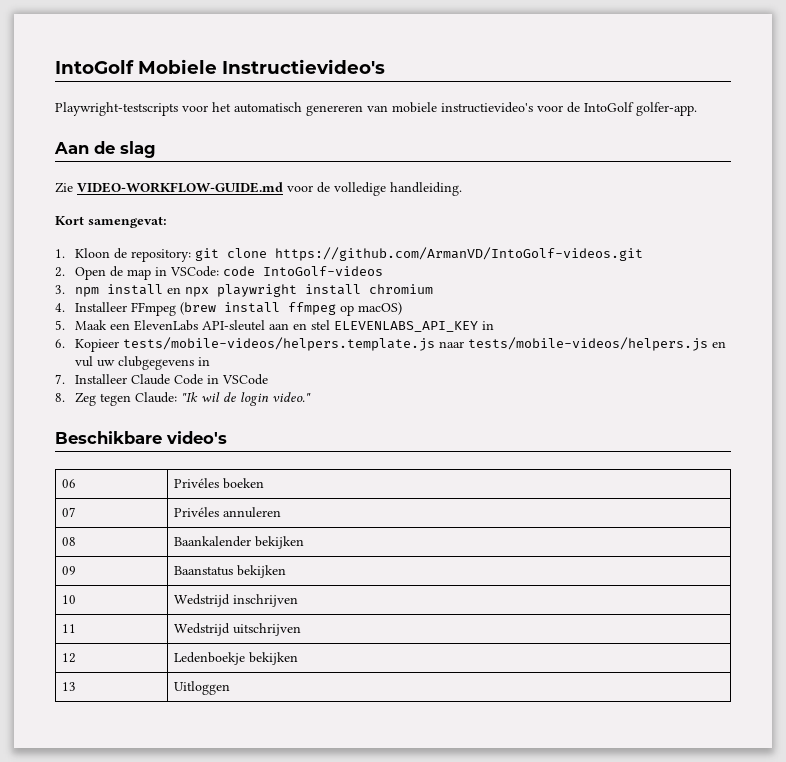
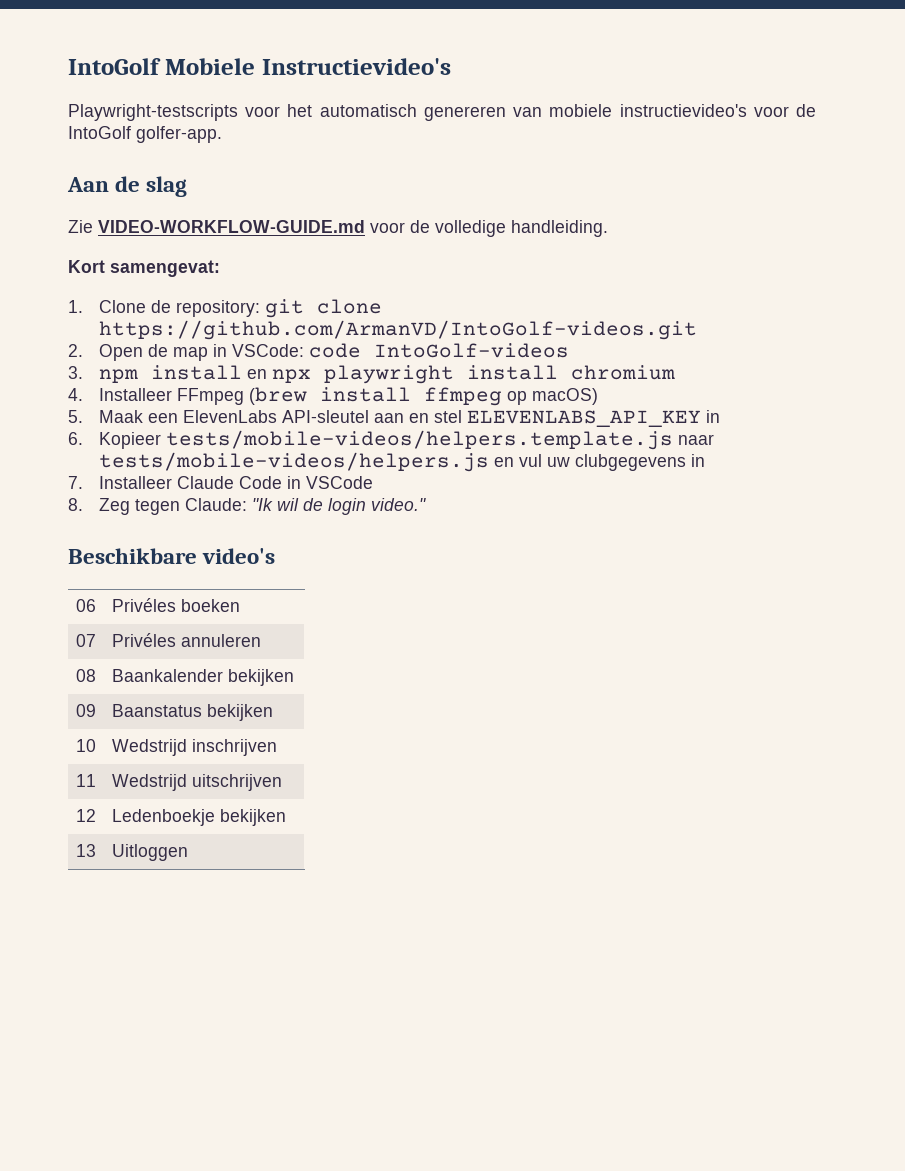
[74,248,110,258] Kloon -> [99,300,147,313] Clone

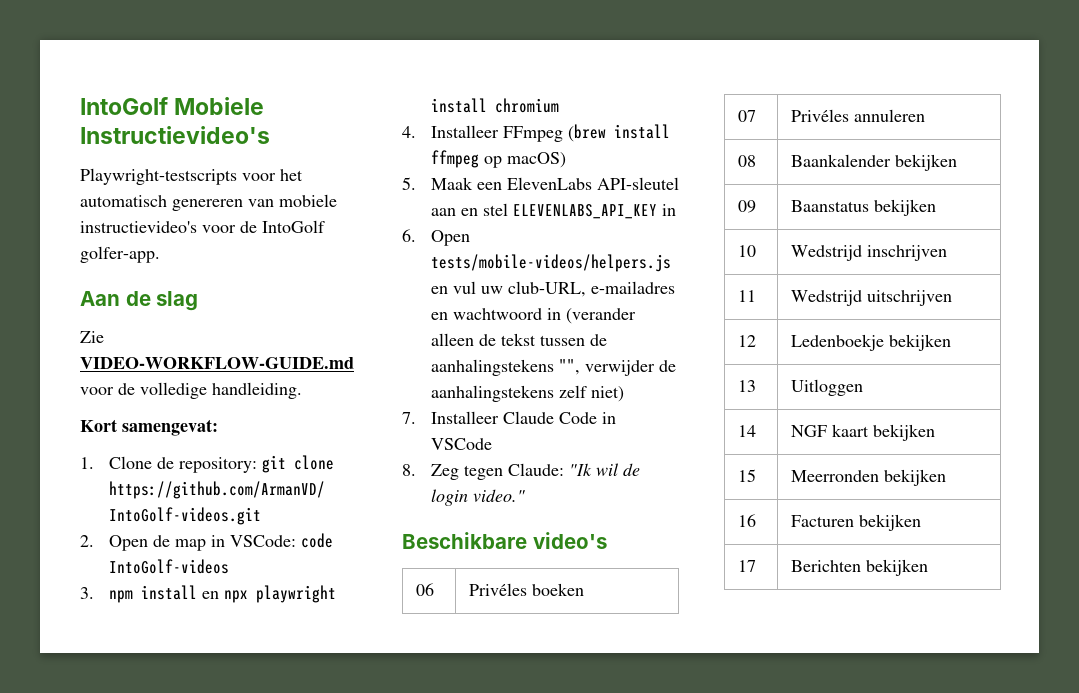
[99,430,715,450] Kopieer tests/mobile-videos/helpers.template.js naar -> [430,230,470,246] Open
[575,454,706,471] clubgegevens in -> [507,281,675,297] [430,308,636,324] [430,333,607,346] [430,359,676,376] [430,385,624,402] club-URL, e-mailadres en wachtwoord in (verander alleen de tekst tussen de aanhalingstekens "", verwijder de aanhalingstekens zelf niet)
(188, 852) none -> [738,425,757,437] [791,424,936,441] [738,469,757,482] [791,469,947,486] [738,514,757,527] [791,514,922,531] [738,560,757,572] [791,559,929,576] // 14 | NGF kaart bekijken // 15 | Meerronden bekijken // 16 | Facturen bekijken // 17 | Berichten bekijken

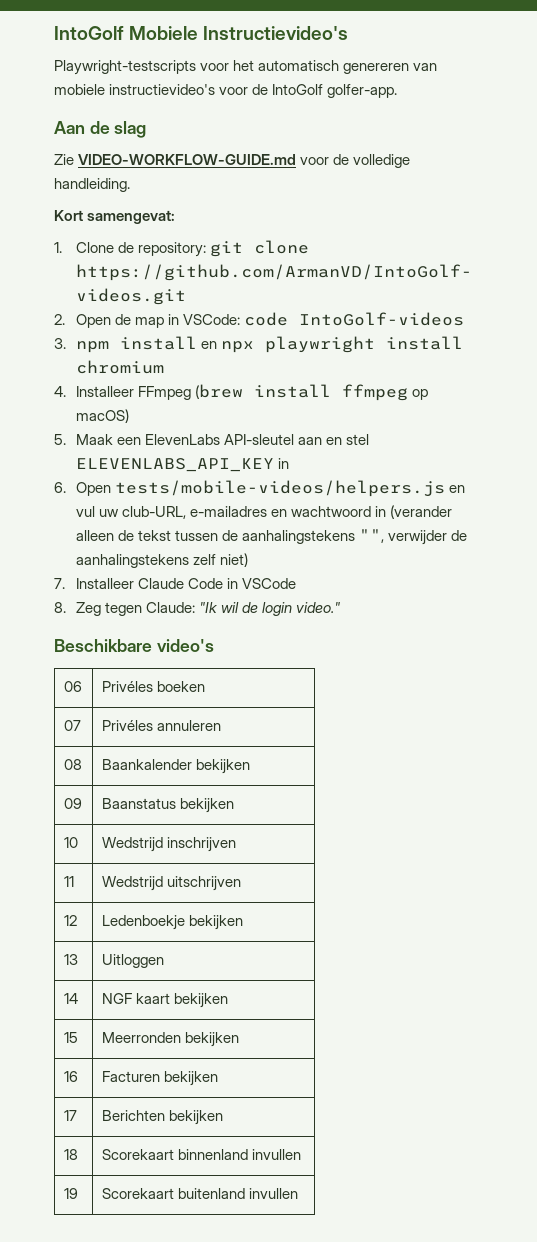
(929, 567) none -> [63,1149,78,1160] [101,1149,301,1160] [63,1188,78,1199] [101,1188,298,1199] // 18 | Scorekaart binnenland invullen // 19 | Scorekaart buitenland invullen

